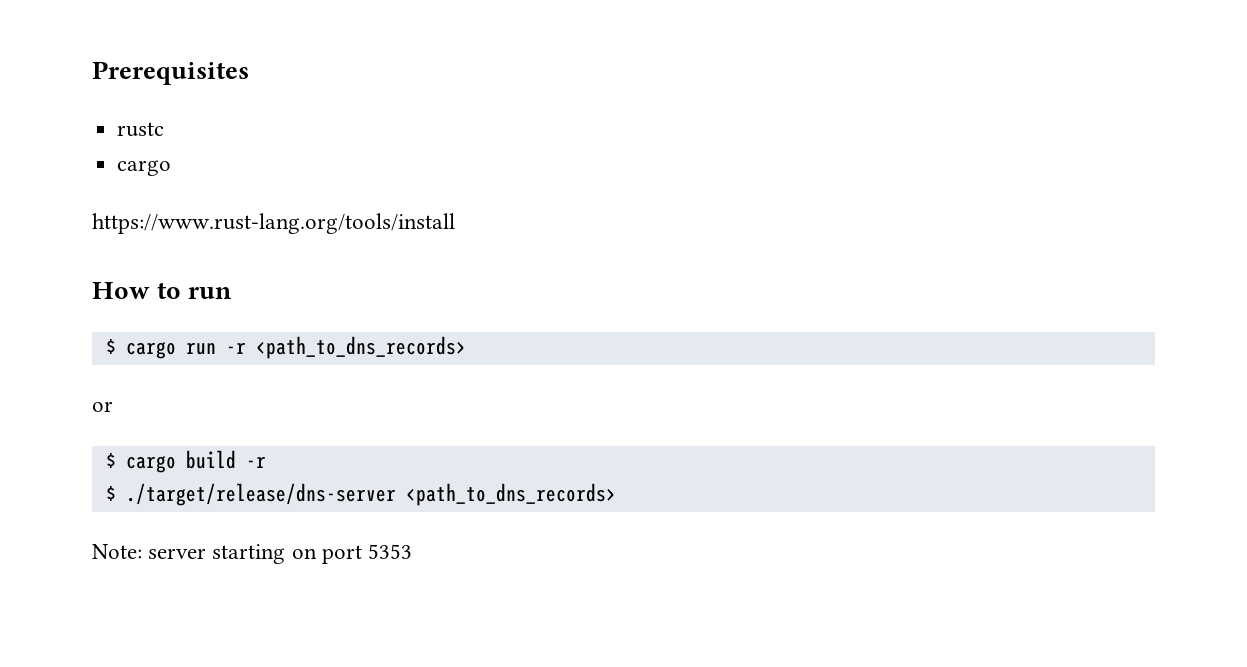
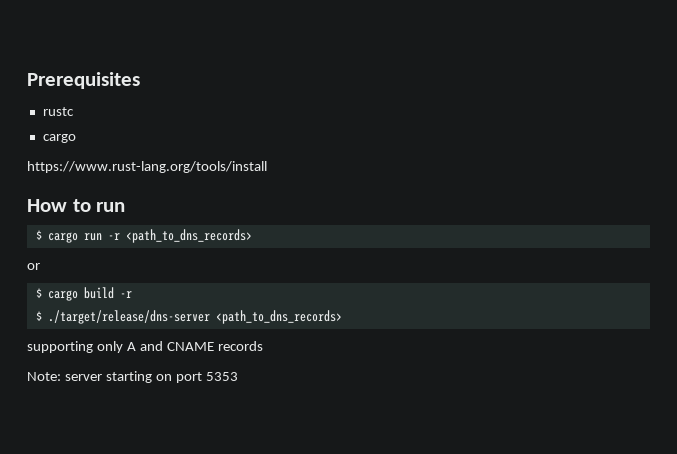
(616, 494) none -> [27,341,263,353] // supporting only A and CNAME records

